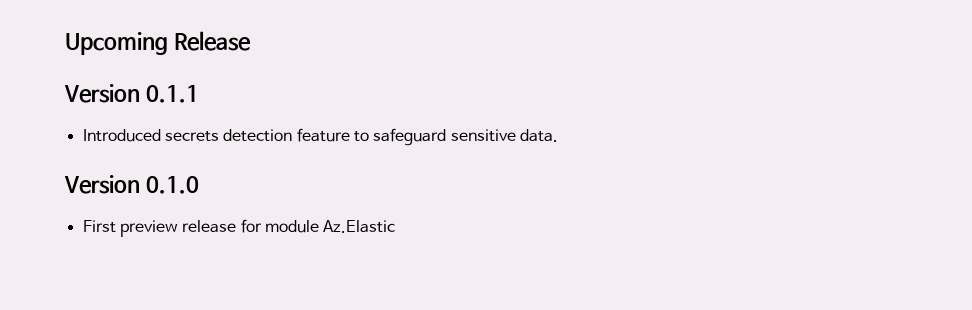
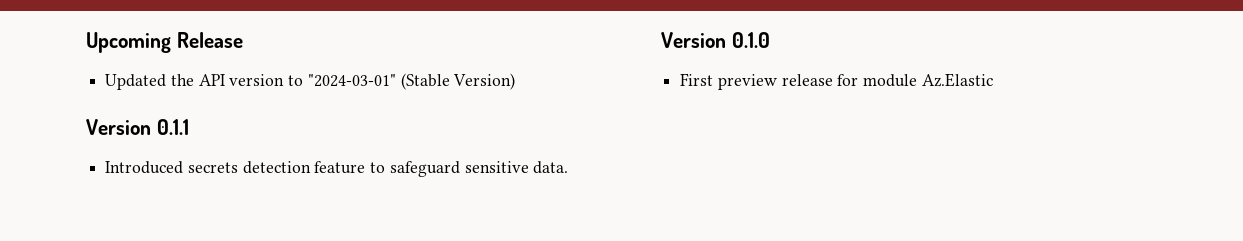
(251, 41) none -> [105,73,516,90] // Updated the API version to "2024-03-01" (Stable Version)

